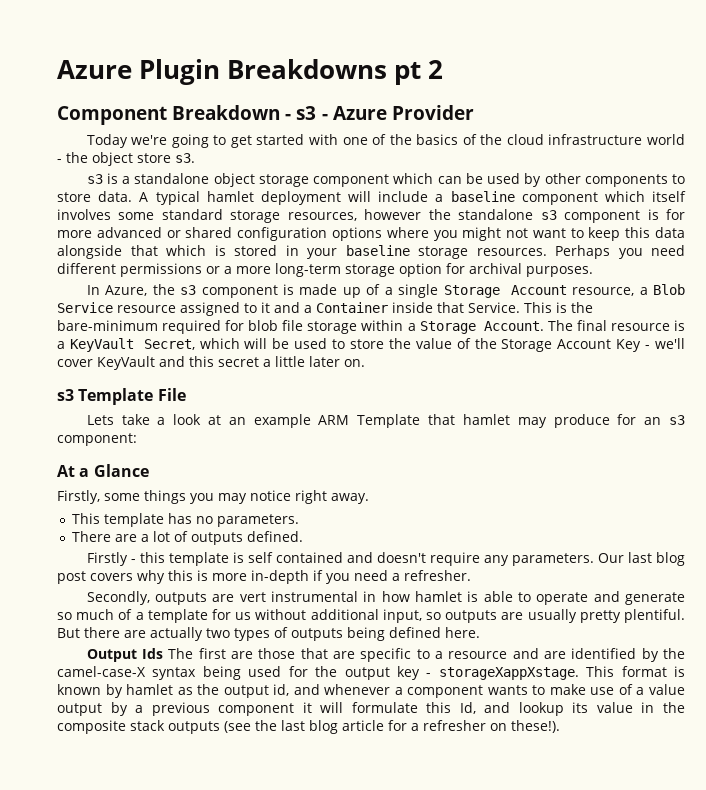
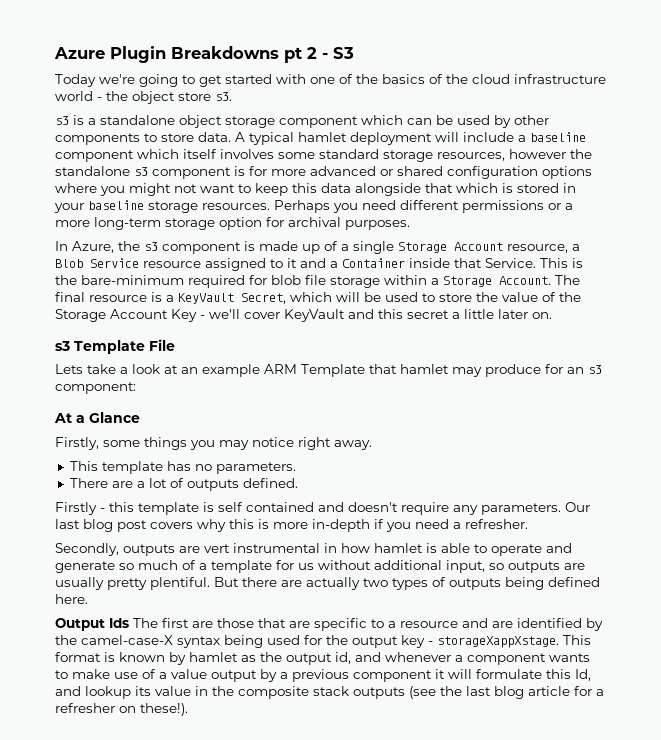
[57,105,474,125] // Component Breakdown - s3 - Azure Provider -> [322,47,354,59] - S3

